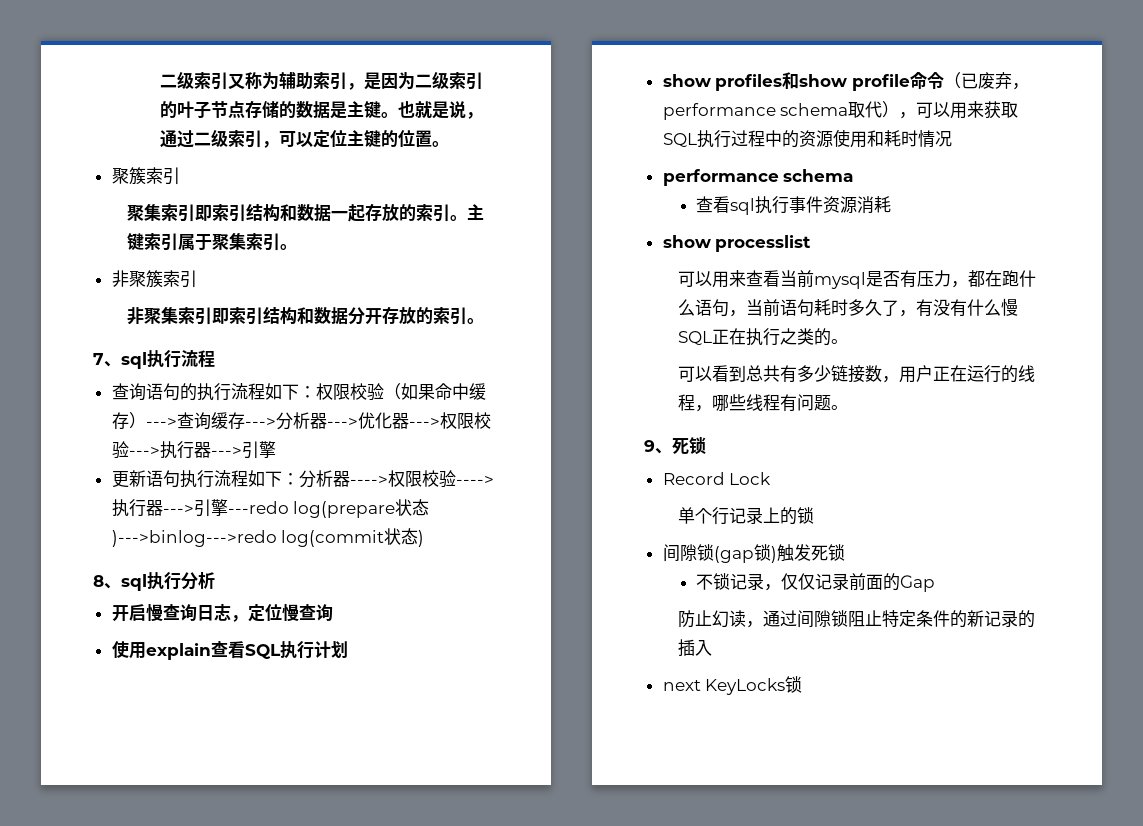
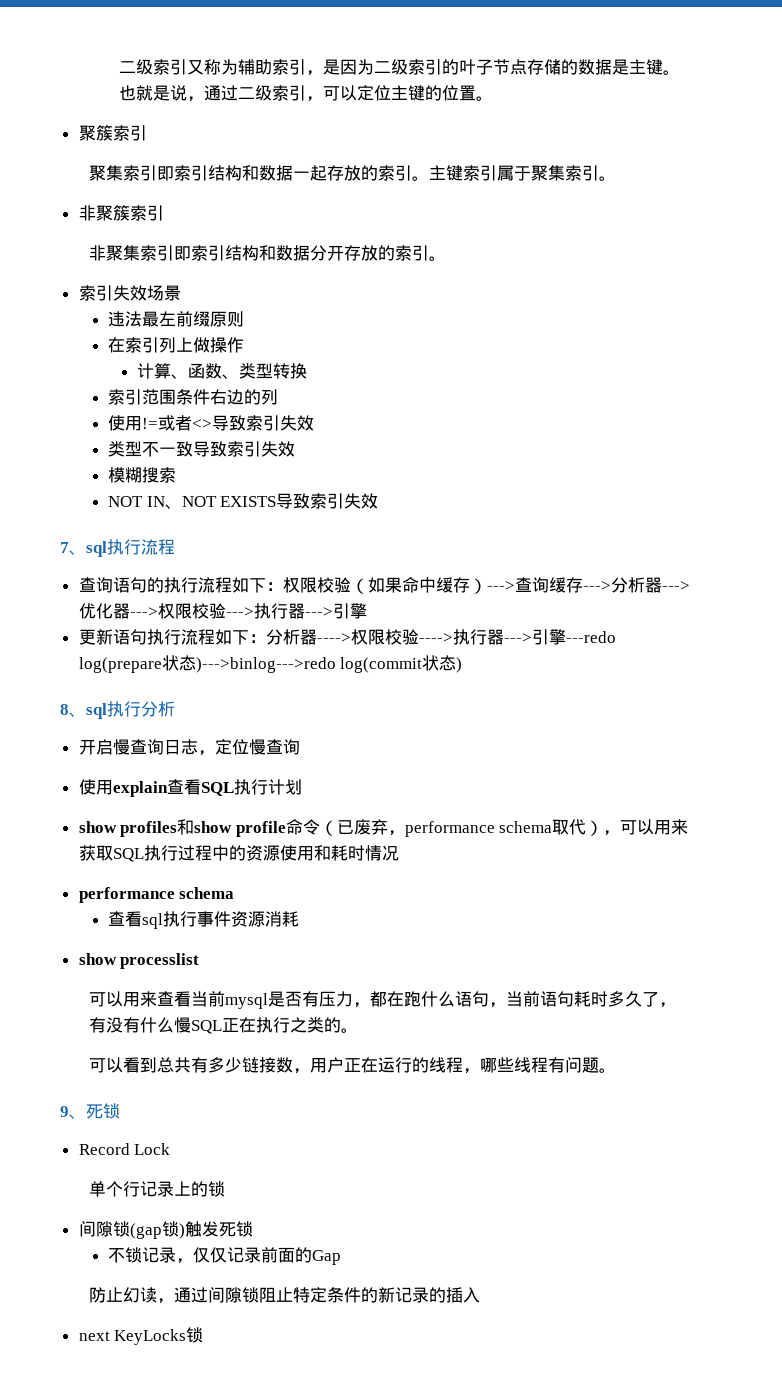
(484, 321) none -> [78,285,181,301] [108,311,245,327] [108,337,245,353] [137,363,308,379] [108,389,279,405] [108,415,315,431] [108,441,296,457] [108,467,177,483] [108,493,379,509] // 索引失效场景 // 违法最左前缀原则 // 在索引列上做操作 // 计算、函数、类型转换 // 索引范围条件右边的列 // 使用!=或者<>导致索引失效 // 类型不一致导致索引失效 // 模糊搜索 // NOT IN、NOT EXISTS导致索引失效

